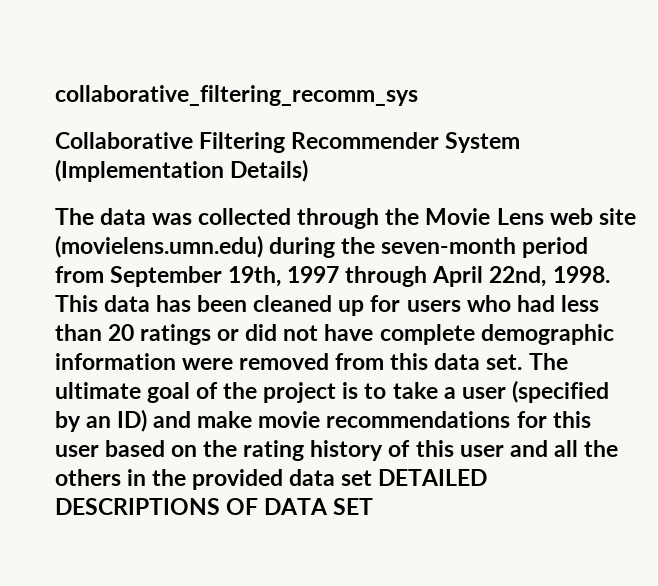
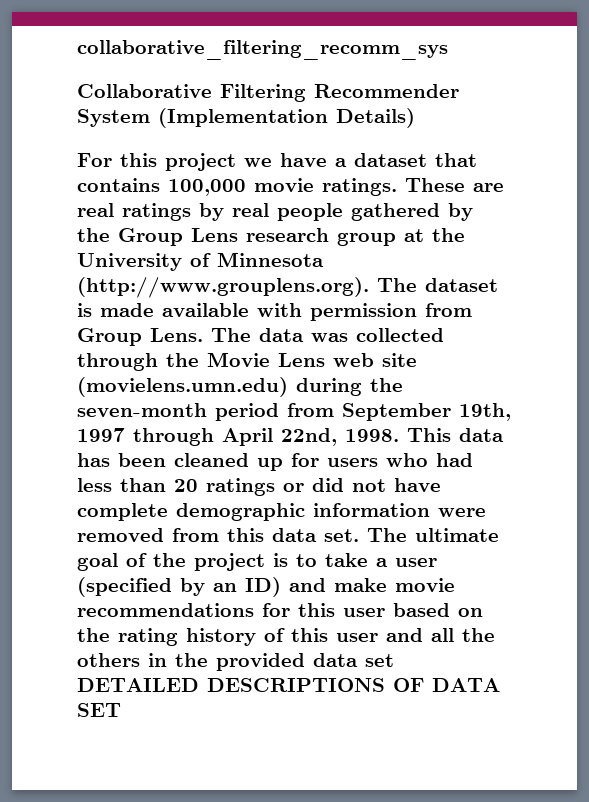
(309, 170) none -> [77,153,477,171] [77,178,504,196] [77,203,473,221] [77,228,465,246] [77,252,324,271] [77,277,498,298] [77,303,472,321] [77,328,203,346] For this project we have a dataset that contains 100,000 movie ratings. These are real ratings by real people gathered by the Group Lens research group at the University of Minnesota (http://www.grouplens.org). The dataset is made available with permission from Group Lens.

